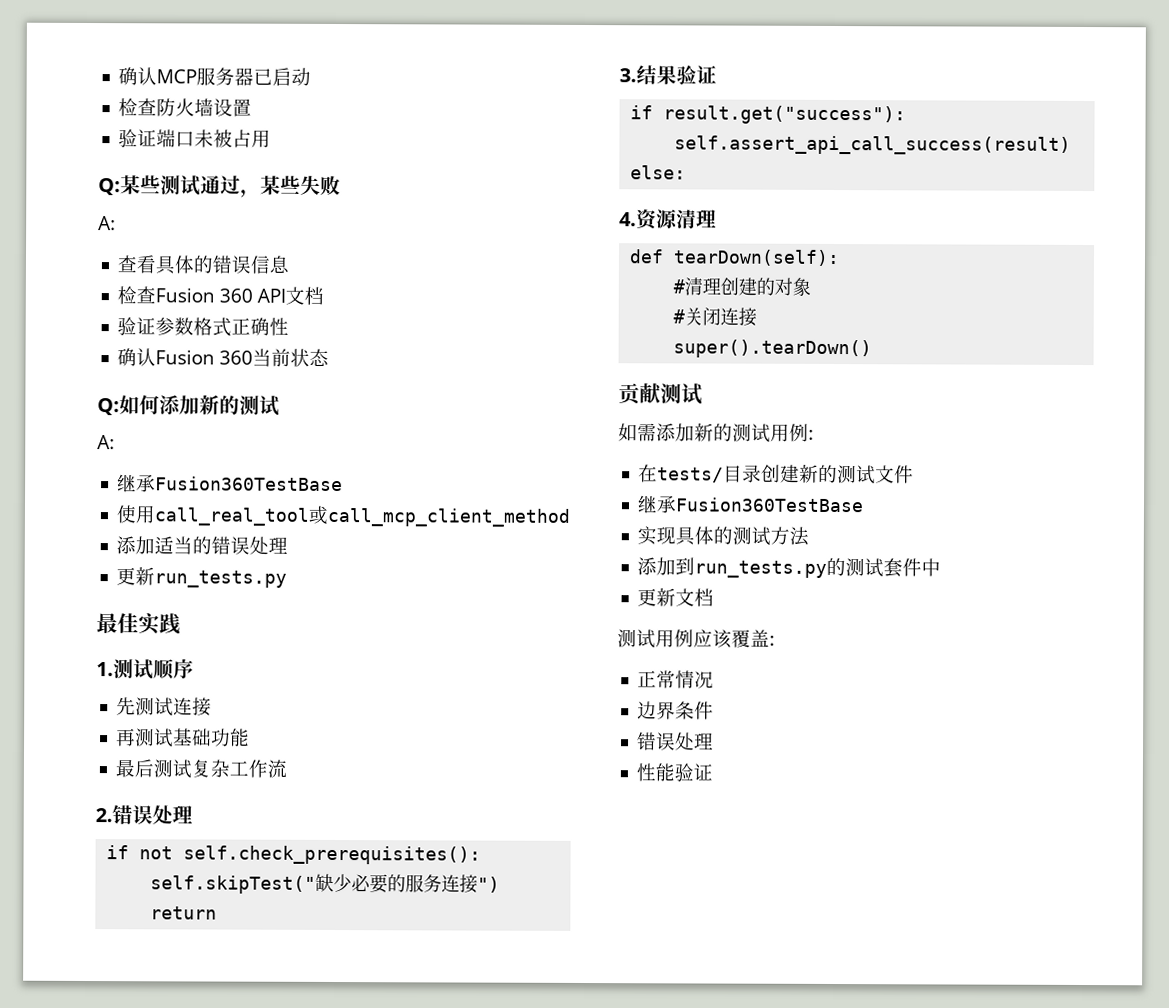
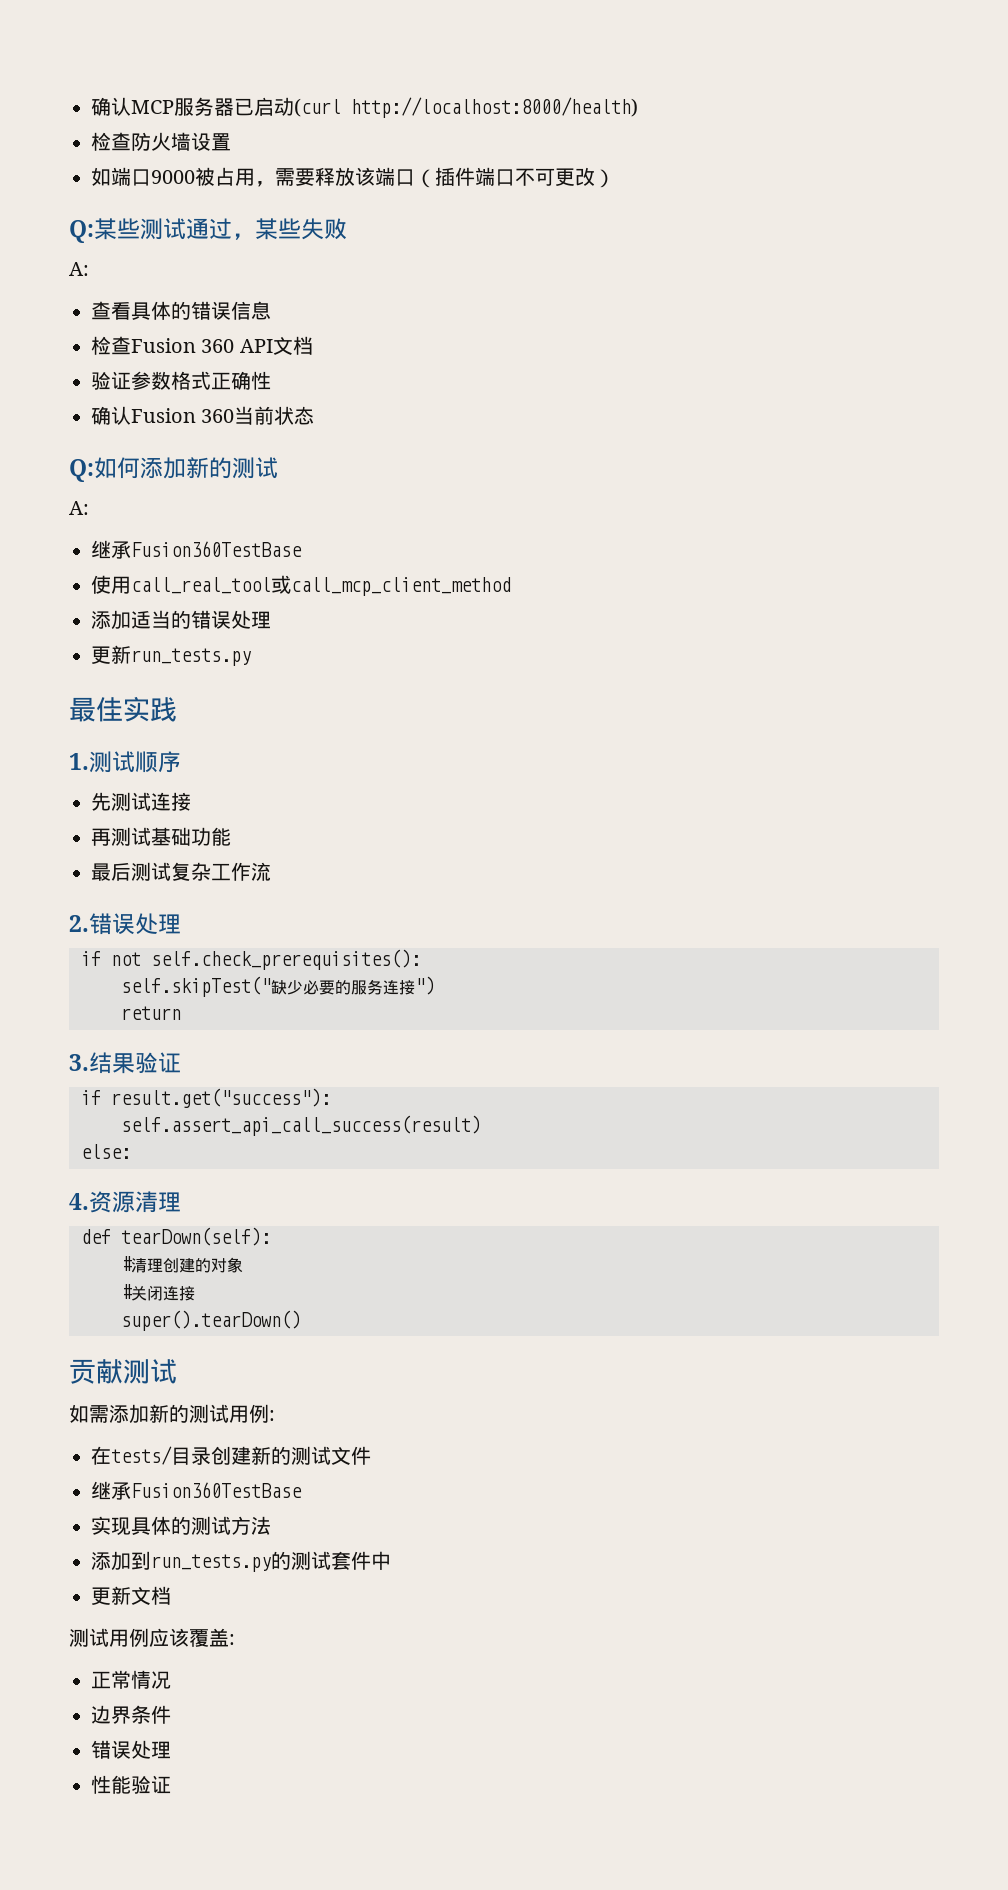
(312, 76) none -> [294,97,638,118] (curl http://localhost:8000/health)
[118,129,215,148] 验证端口未 -> [91,167,195,186] 如端口9000
(272, 138) none -> [255,167,615,188] ，需要释放该端口（插件端口不可更改）

